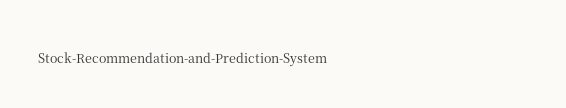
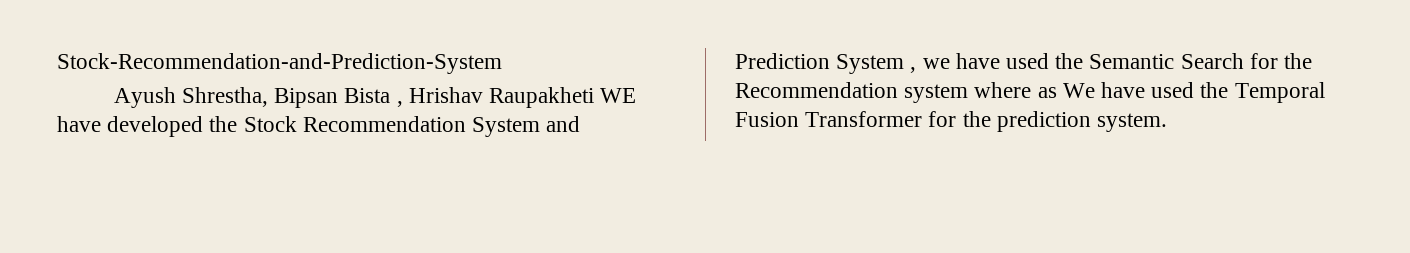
(327, 59) none -> [113,87,637,108] [57,116,581,137] [735,53,1313,74] [735,82,1325,103] [735,111,1168,132] // Ayush Shrestha, Bipsan Bista , Hrishav Raupakheti WE have developed the Stock Recommendation System and Prediction System , we have used the Semantic Search for the Recommendation system where as We have used the Temporal Fusion Transformer for the prediction system.

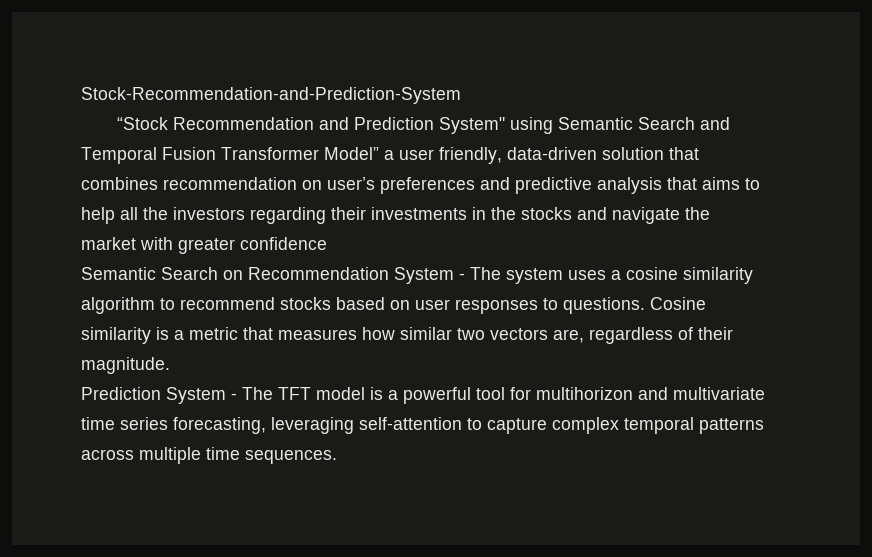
[113,87,637,108] [57,116,581,137] [735,53,1313,74] [735,82,1325,103] [735,111,1168,132] Ayush Shrestha, Bipsan Bista , Hrishav Raupakheti WE have developed the Stock Recommendation System and Prediction System , we have used the Semantic Search for the Recommendation system where as We have used the Temporal Fusion Transformer for the prediction system. -> [117,117,731,134] [81,147,699,164] [81,177,760,194] [81,207,710,224] [81,237,327,254] [81,267,753,284] [81,297,706,314] [81,327,733,344] [81,357,170,374] [81,387,765,404] [81,417,764,434] [81,447,337,464] “Stock Recommendation and Prediction System" using Semantic Search and Temporal Fusion Transformer Model” a user friendly, data-driven solution that combines recommendation on user’s preferences and predictive analysis that aims to help all the investors regarding their investments in the stocks and navigate the market with greater confidence // Semantic Search on Recommendation System - The system uses a cosine similarity algorithm to recommend stocks based on user responses to questions. Cosine similarity is a metric that measures how similar two vectors are, regardless of their magnitude. // Prediction System - The TFT model is a powerful tool for multihorizon and multivariate time series forecasting, leveraging self-attention to capture complex temporal patterns across multiple time sequences.

